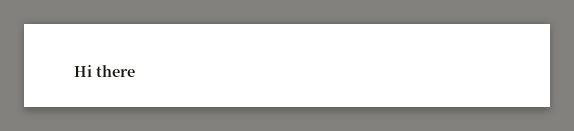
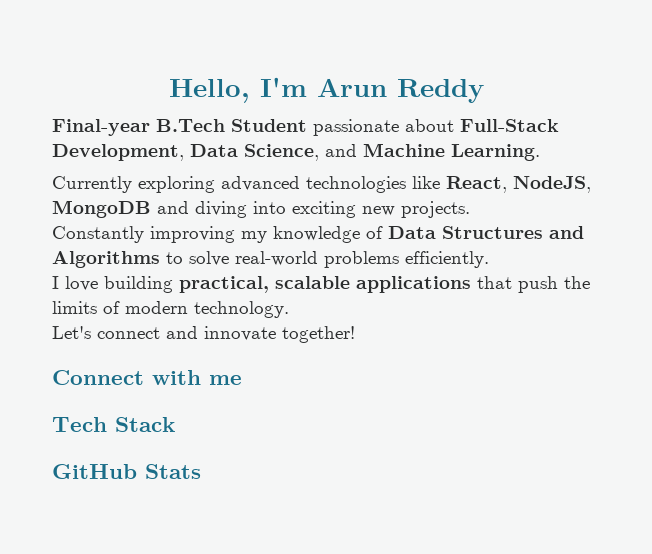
[74,65,135,77] Hi there -> [168,77,484,103] [52,119,559,136] [52,143,540,161] [52,176,591,193] [52,200,470,218] [52,226,584,243] [52,251,489,268] [52,276,590,293] [52,301,289,318] [52,326,355,343] [52,370,242,385] [52,417,175,432] [52,464,201,479] Hello, I'm Arun Reddy // Final-year B.Tech Student passionate about Full-Stack Development, Data Science, and Machine Learning. // Currently exploring advanced technologies like React, NodeJS, MongoDB and diving into exciting new projects. // Constantly improving my knowledge of Data Structures and Algorithms to solve real-world problems efficiently. // I love building practical, scalable applications that push the limits of modern technology. // Let's connect and innovate together! // Connect with me // Tech Stack // GitHub Stats

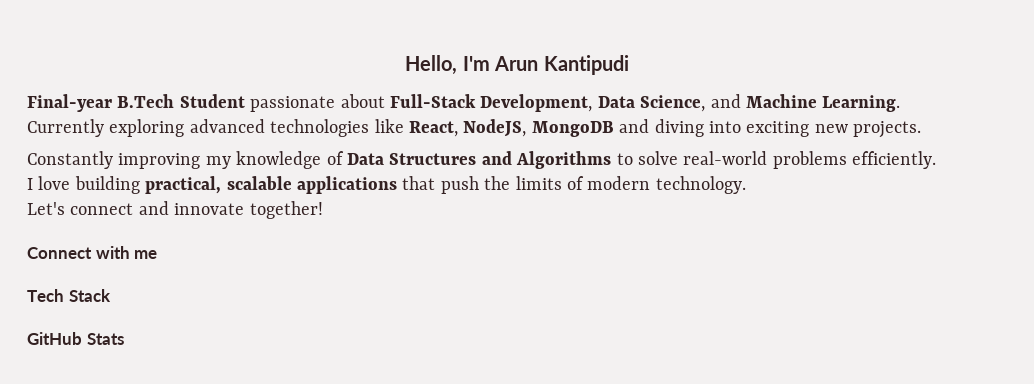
[396,79,484,103] Reddy -> [543,55,629,75] Kantipudi

